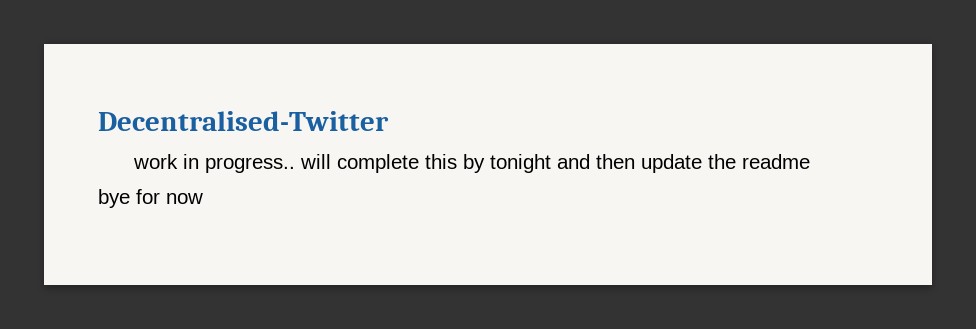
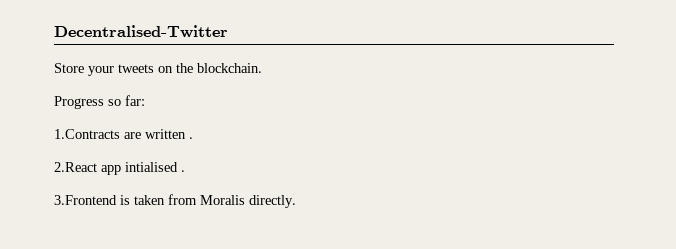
[133,154,811,173] [98,189,203,208] work in progress.. will complete this by tonight and then update the readme // bye for now -> [54,63,262,76] [54,95,145,109] [54,129,193,139] [54,162,185,175] [54,194,296,208] Store your tweets on the blockchain. // Progress so far: // 1.Contracts are written . // 2.React app intialised . // 3.Frontend is taken from Moralis directly.

